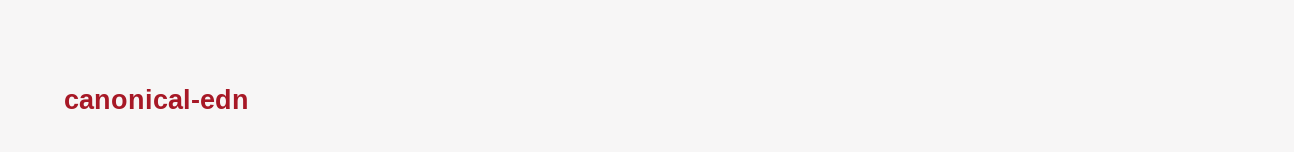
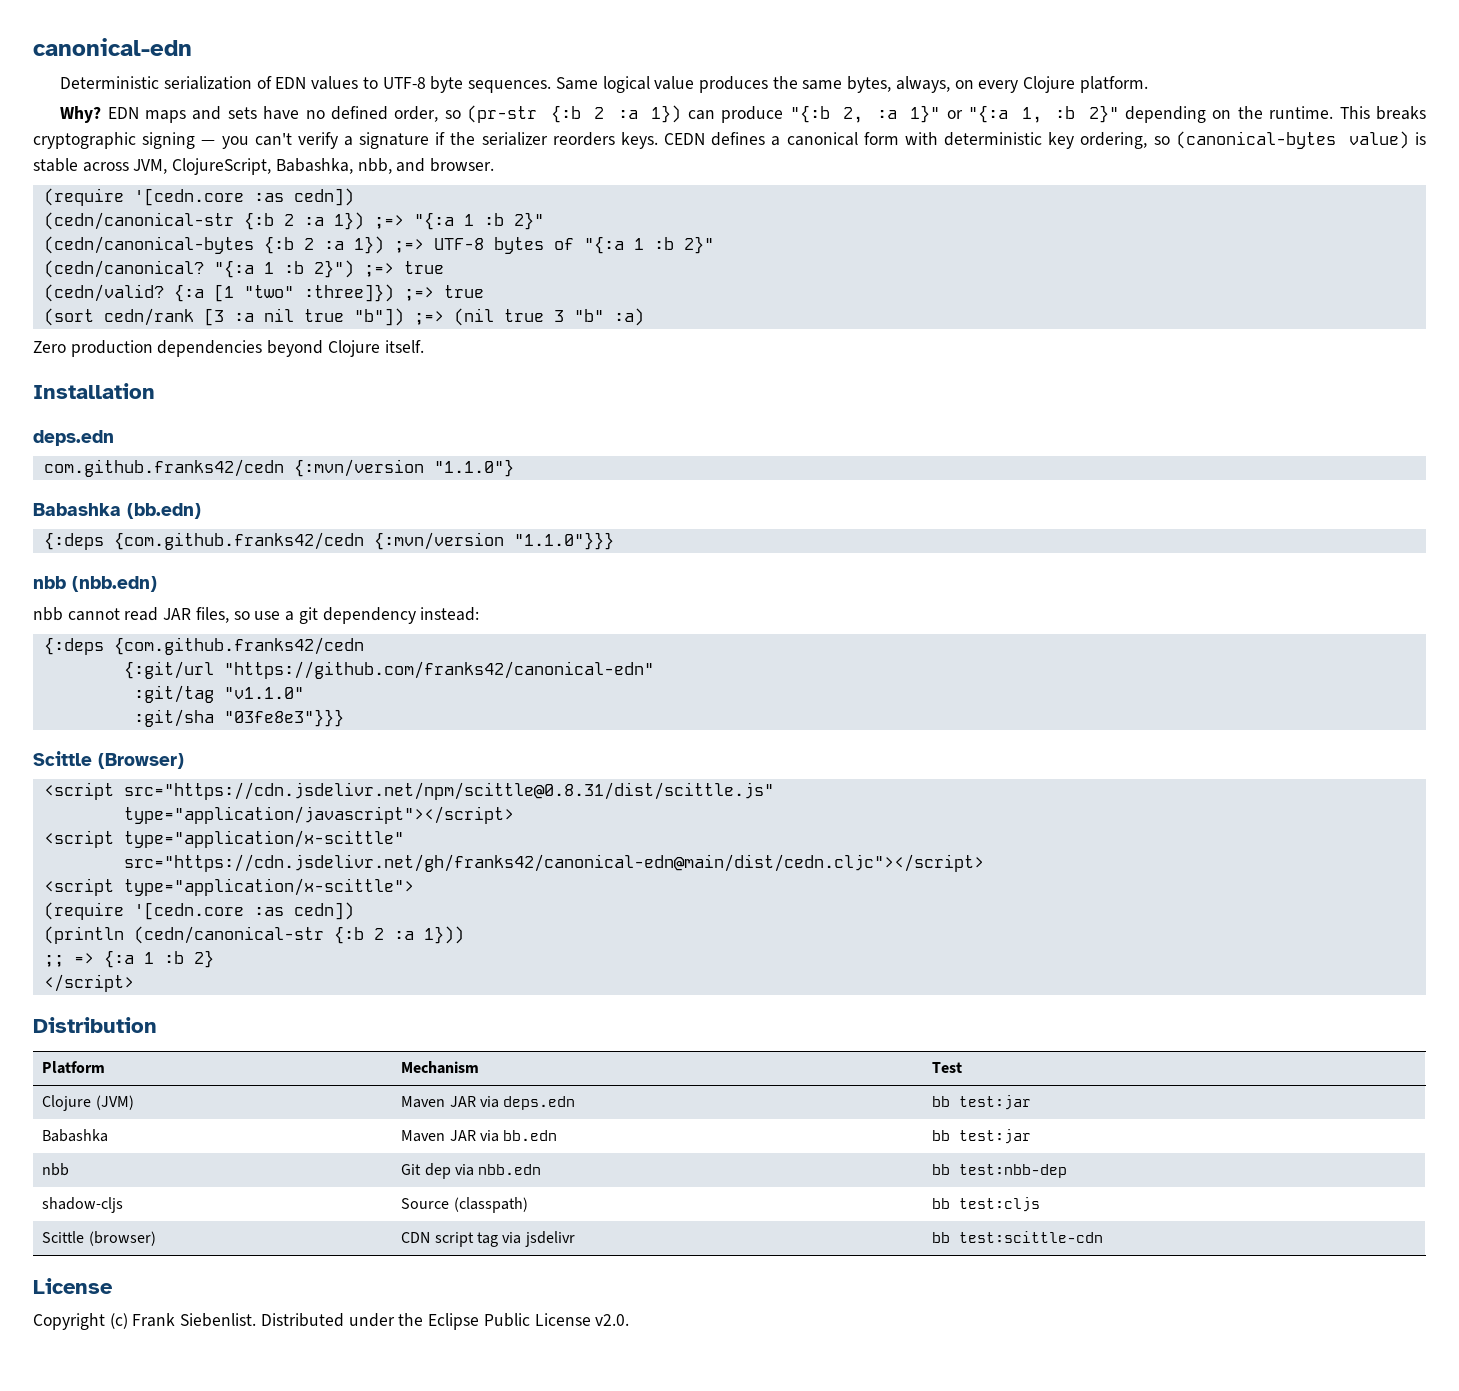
(249, 99) none -> [60,76,1148,93] [60,105,1427,123] [33,131,1426,149] [33,158,495,175] [43,188,354,206] [43,212,544,230] [43,236,714,254] [43,260,444,278] [43,284,484,302] [43,308,644,326] [33,340,424,357] [33,383,155,399] [33,430,114,446] [43,459,514,477] [33,503,201,519] [43,532,614,550] [33,576,157,592] [33,607,480,624] [43,637,364,655] [123,661,654,679] [133,685,304,703] [133,709,344,727] [33,751,184,769] [43,782,774,800] [123,806,514,824] [43,830,404,848] [123,854,984,872] [43,878,414,896] [43,902,354,920] [43,926,464,944] [43,950,214,968] [43,974,134,992] [33,1017,157,1033] [42,1061,106,1074] [401,1061,480,1074] [932,1062,963,1073] [42,1095,134,1111] [401,1096,576,1110] [932,1095,1032,1110] [42,1129,109,1142] [401,1130,558,1142] [932,1129,1032,1144] [42,1163,70,1176] [401,1163,542,1179] [932,1164,1068,1178] [42,1197,124,1213] [401,1197,528,1213] [932,1197,1041,1212] [42,1231,156,1246] [401,1231,575,1247] [932,1231,1104,1243] [33,1278,113,1294] [33,1313,630,1330] // Deterministic serialization of EDN values to UTF-8 byte sequences. Same logical value produces the same bytes, always, on every Clojure platform. // Why? EDN maps and sets have no defined order, so (pr-str {:b 2 :a 1}) can produce "{:b 2, :a 1}" or "{:a 1, :b 2}" depending on the runtime. This breaks cryptographic signing — you can't verify a signature if the serializer reorders keys. CEDN defines a canonical form with deterministic key ordering, so (canonical-bytes value) is stable across JVM, ClojureScript, Babashka, nbb, and browser. // (require '[cedn.core :as cedn]) // (cedn/canonical-str {:b 2 :a 1}) ;=> "{:a 1 :b 2}" // (cedn/canonical-bytes {:b 2 :a 1}) ;=> UTF-8 bytes of "{:a 1 :b 2}" // (cedn/canonical? "{:a 1 :b 2}") ;=> true // (cedn/valid? {:a [1 "two" :three]}) ;=> true // (sort cedn/rank [3 :a nil true "b"]) ;=> (nil true 3 "b" :a) // Zero production dependencies beyond Clojure itself. // Installation // deps.edn // com.github.franks42/cedn {:mvn/version "1.1.0"} // Babashka (bb.edn) // {:deps {com.github.franks42/cedn {:mvn/version "1.1.0"}}} // nbb (nbb.edn) // nbb cannot read JAR files, so use a git dependency instead: // {:deps {com.github.franks42/cedn // {:git/url "https://github.com/franks42/canonical-edn" // :git/tag "v1.1.0" // :git/sha "03fe8e3"}}} // Scittle (Browser) // <script src="https://cdn.jsdelivr.net/npm/scittle@0.8.31/dist/scittle.js" // type="application/javascript"></script> // <script type="application/x-scittle" // src="https://cdn.jsdelivr.net/gh/franks42/canonical-edn@main/dist/cedn.cljc"></script> // <script type="application/x-scittle"> // (require '[cedn.core :as cedn]) // (println (cedn/canonical-str {:b 2 :a 1})) // ;; => {:a 1 :b 2} // </script> // Distribution // Platform | Mechanism | Test // Clojure (JVM) | Maven JAR via deps.edn | bb test:jar // Babashka | Maven JAR via bb.edn | bb test:jar // nbb | Git dep via nbb.edn | bb test:nbb-dep // shadow-cljs | Source (classpath) | bb test:cljs // Scittle (browser) | CDN script tag via jsdelivr | bb test:scittle-cdn // License // Copyright (c) Frank Siebenlist. Distributed under the Eclipse Public License v2.0.

